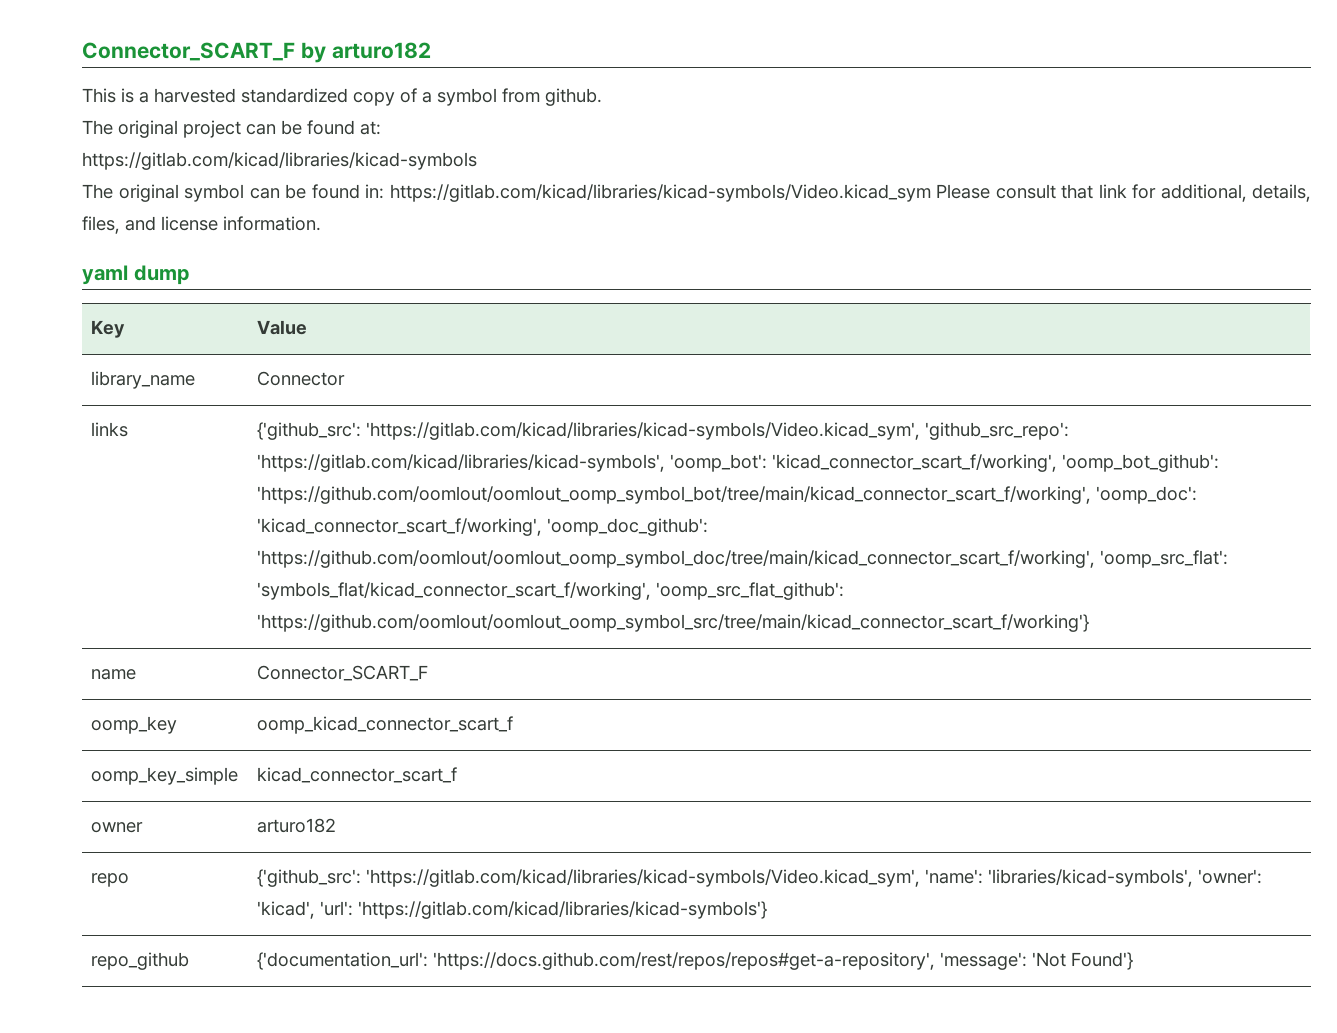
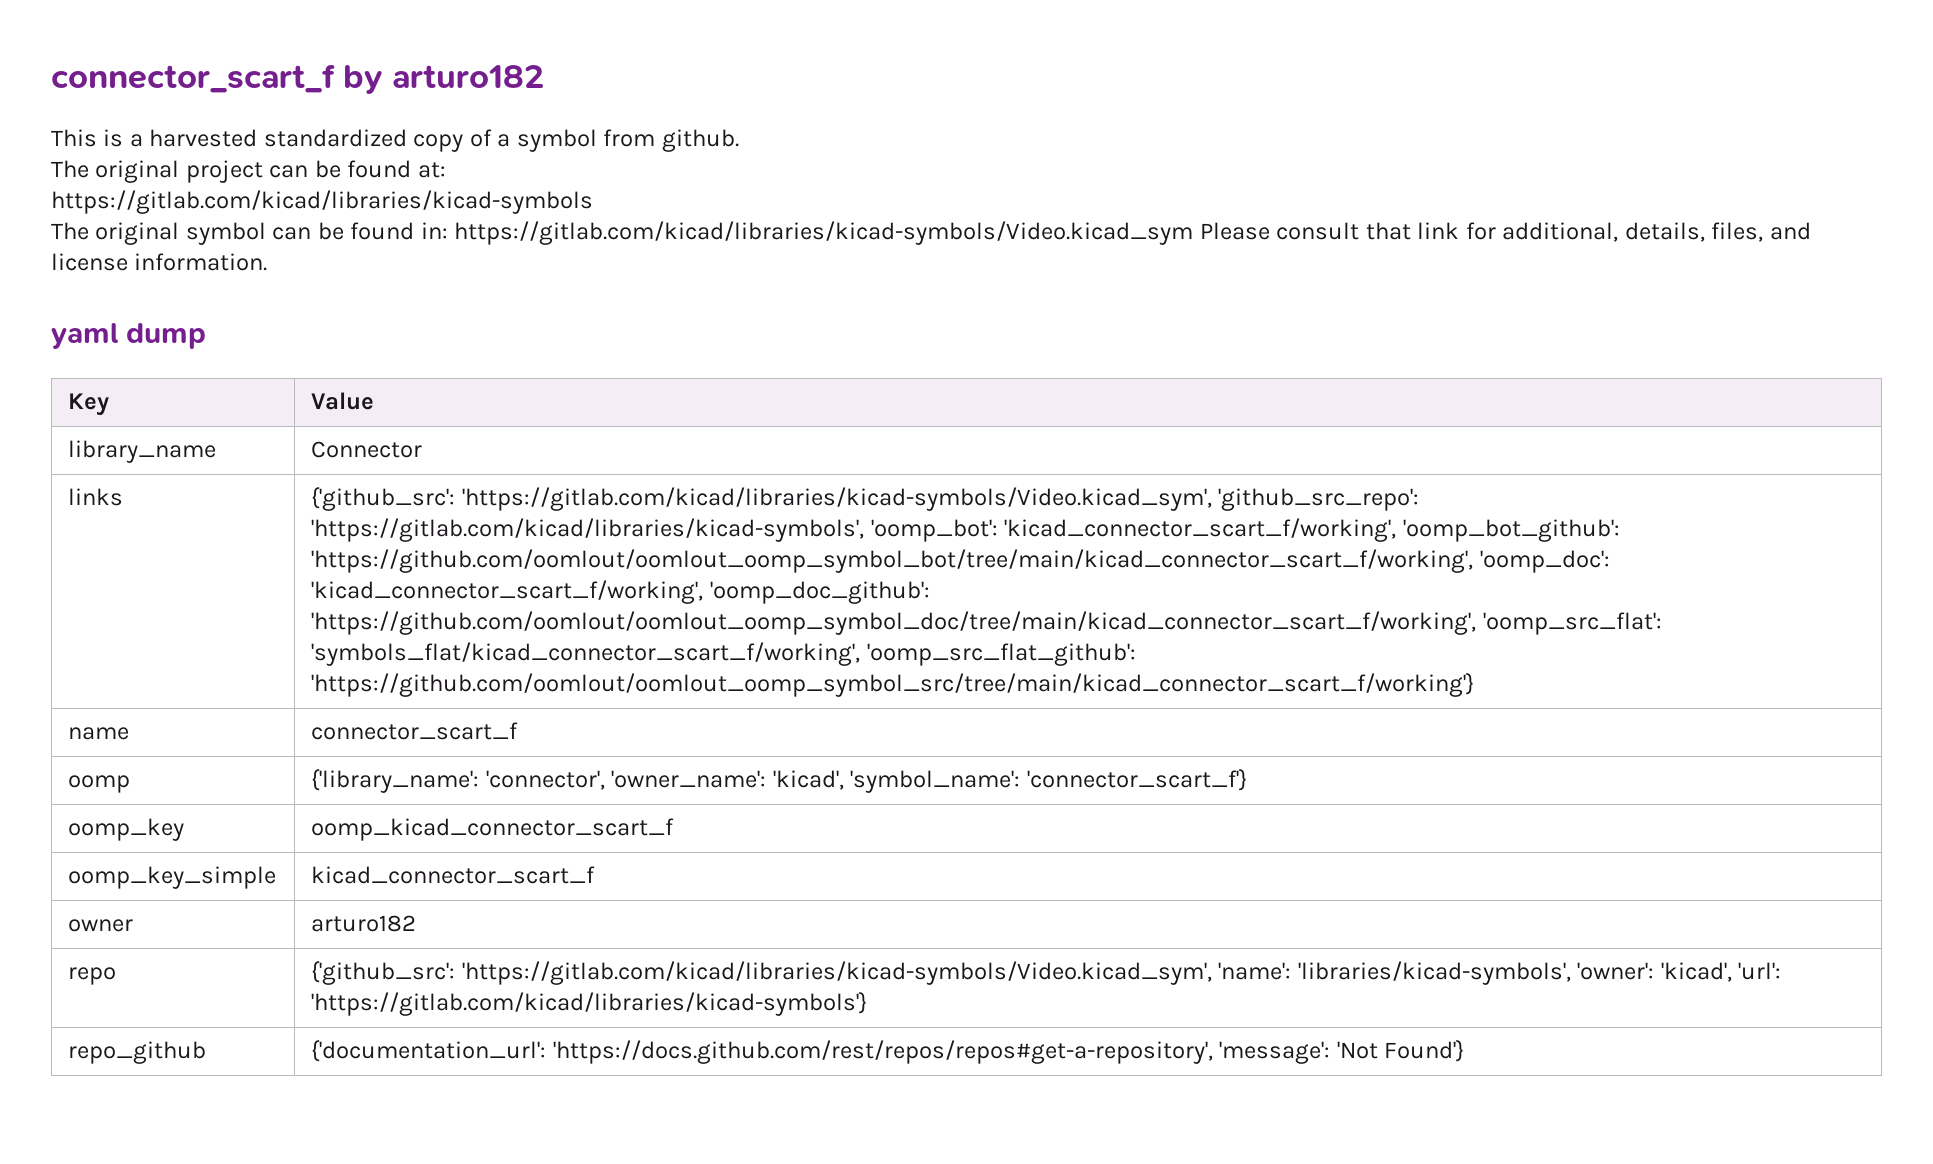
[82,42,295,61] Connector_SCART_F -> [51,64,336,93] connector_scart_f
[257,665,429,681] Connector_SCART_F -> [311,722,519,740] [68,775,131,793] [311,769,1247,793] connector_scart_f // oomp | {'library_name': 'connector', 'owner_name': 'kicad', 'symbol_name': 'connector_scart_f'}

